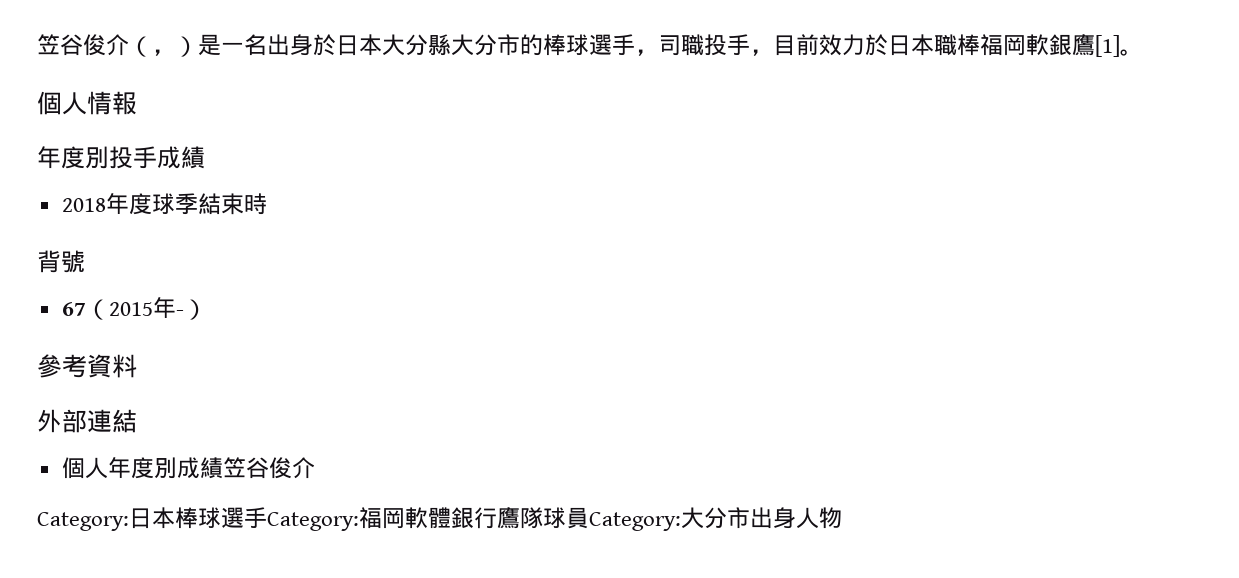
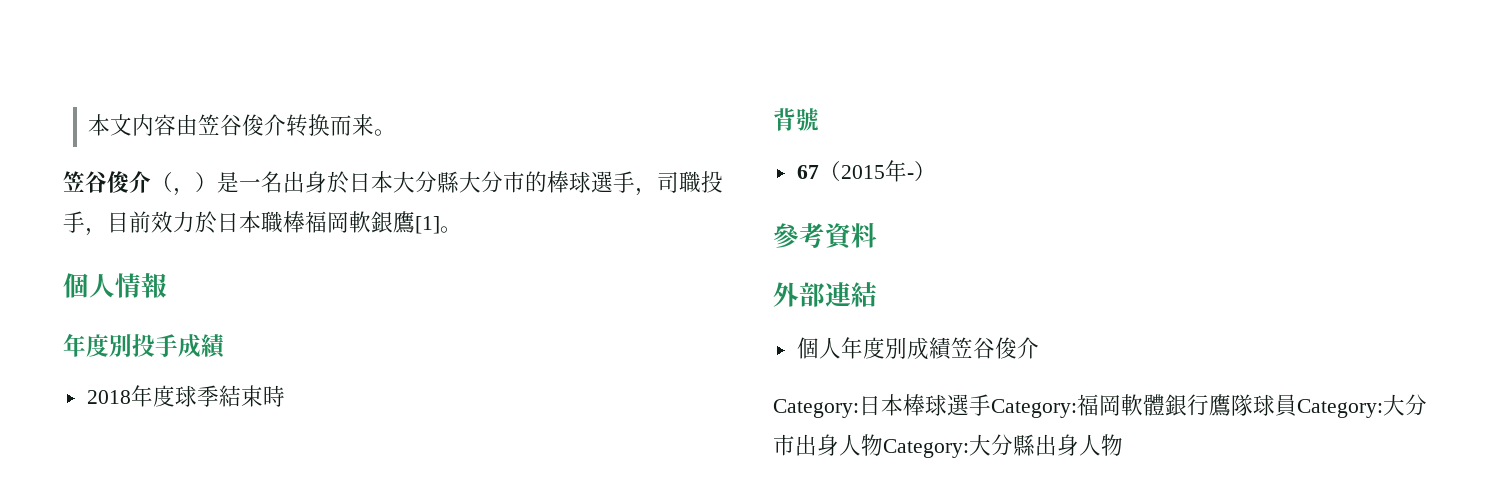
(37, 44) none -> [88,114,397,137] 本文内容由笠谷俊介转换而来。 //
(842, 518) none -> [883,434,1123,458] Category:大分縣出身人物

